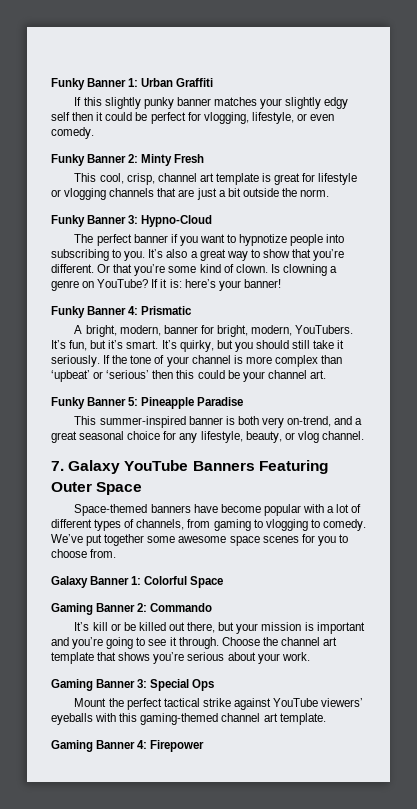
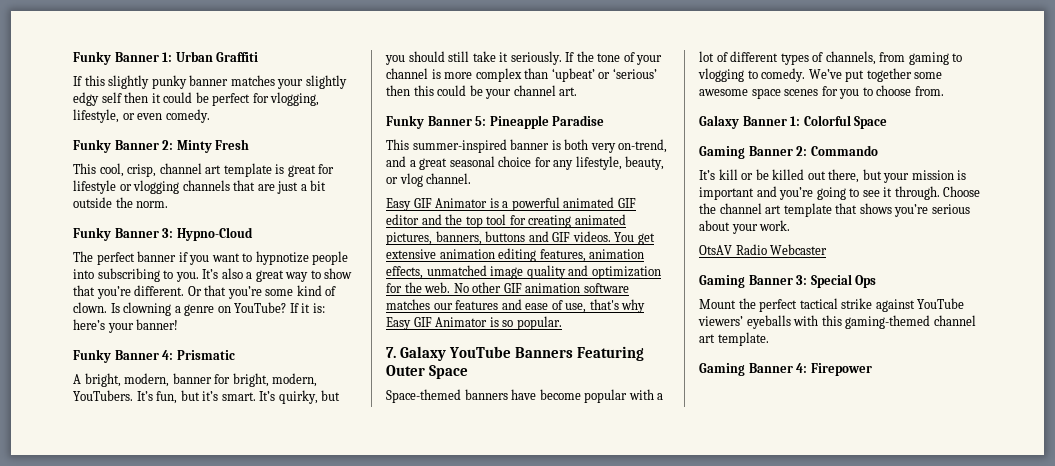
(364, 435) none -> [386,197,636,211] [386,214,626,228] [386,231,655,245] [386,248,645,262] [386,265,661,279] [386,282,629,293] [386,299,646,313] [386,316,562,330] // Easy GIF Animator is a powerful animated GIF editor and the top tool for creating animated pictures, banners, buttons and GIF videos. You get extensive animation editing features, animation effects, unmatched image quality and optimization for the web. No other GIF animation software matches our features and ease of use, that's why Easy GIF Animator is so popular.
(310, 656) none -> [699,244,828,255] // OtsAV Radio Webcaster

